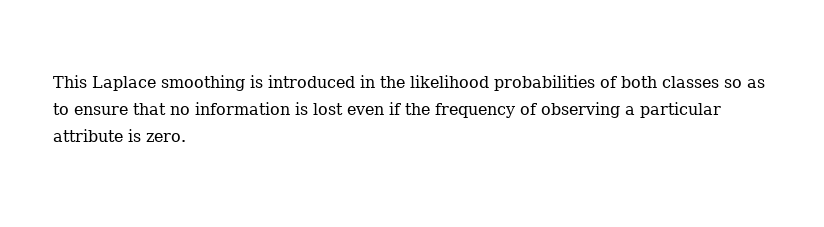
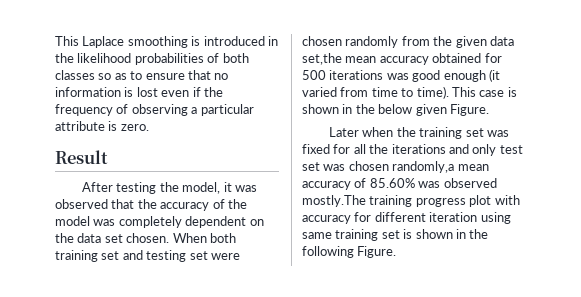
(186, 137) none -> [55,150,108,164] [82,182,257,194] [55,199,247,211] [55,216,264,228] [55,233,236,243] [55,250,240,262] [302,36,514,48] [302,53,502,65] [302,69,500,82] [302,86,517,99] [302,104,489,116] [329,127,509,139] [302,144,523,156] [302,161,489,173] [302,178,497,190] [302,195,520,207] [302,212,511,224] [302,229,489,241] [302,246,397,258] // Result // After testing the model, it was observed that the accuracy of the model was completely dependent on the data set chosen. When both training set and testing set were chosen randomly from the given data set,the mean accuracy obtained for 500 iterations was good enough (it varied from time to time). This case is shown in the below given Figure. // Later when the training set was fixed for all the iterations and only test set was chosen randomly,a mean accuracy of 85.60% was observed mostly.The training progress plot with accuracy for different iteration using same training set is shown in the following Figure.

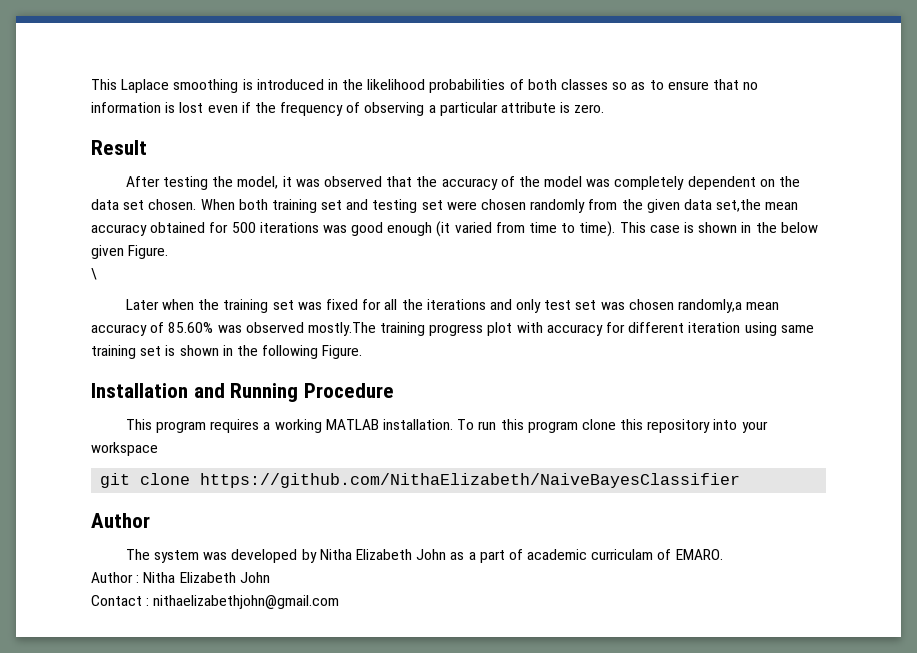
(489, 110) none -> [91,268,97,280] // \
(397, 252) none -> [91,383,395,402] [125,419,768,433] [91,442,158,456] [100,473,741,488] [91,513,150,528] [125,549,723,563] [91,572,270,583] [91,595,340,609] // Installation and Running Procedure // This program requires a working MATLAB installation. To run this program clone this repository into your workspace // git clone https://github.com/NithaElizabeth/NaiveBayesClassifier // Author // The system was developed by Nitha Elizabeth John as a part of academic curriculam of EMARO. // Author : Nitha Elizabeth John // Contact : nithaelizabethjohn@gmail.com

